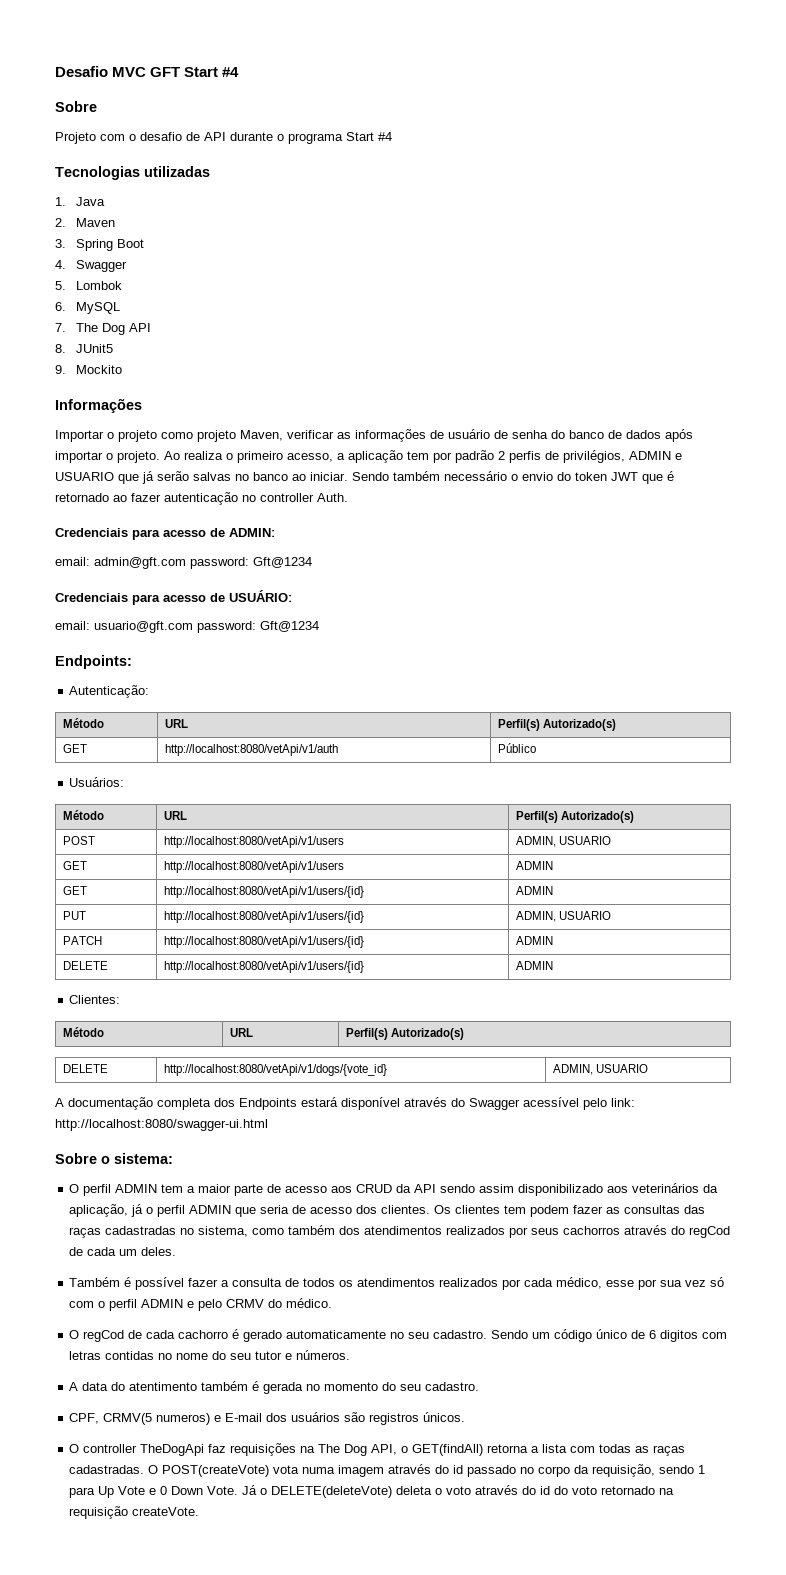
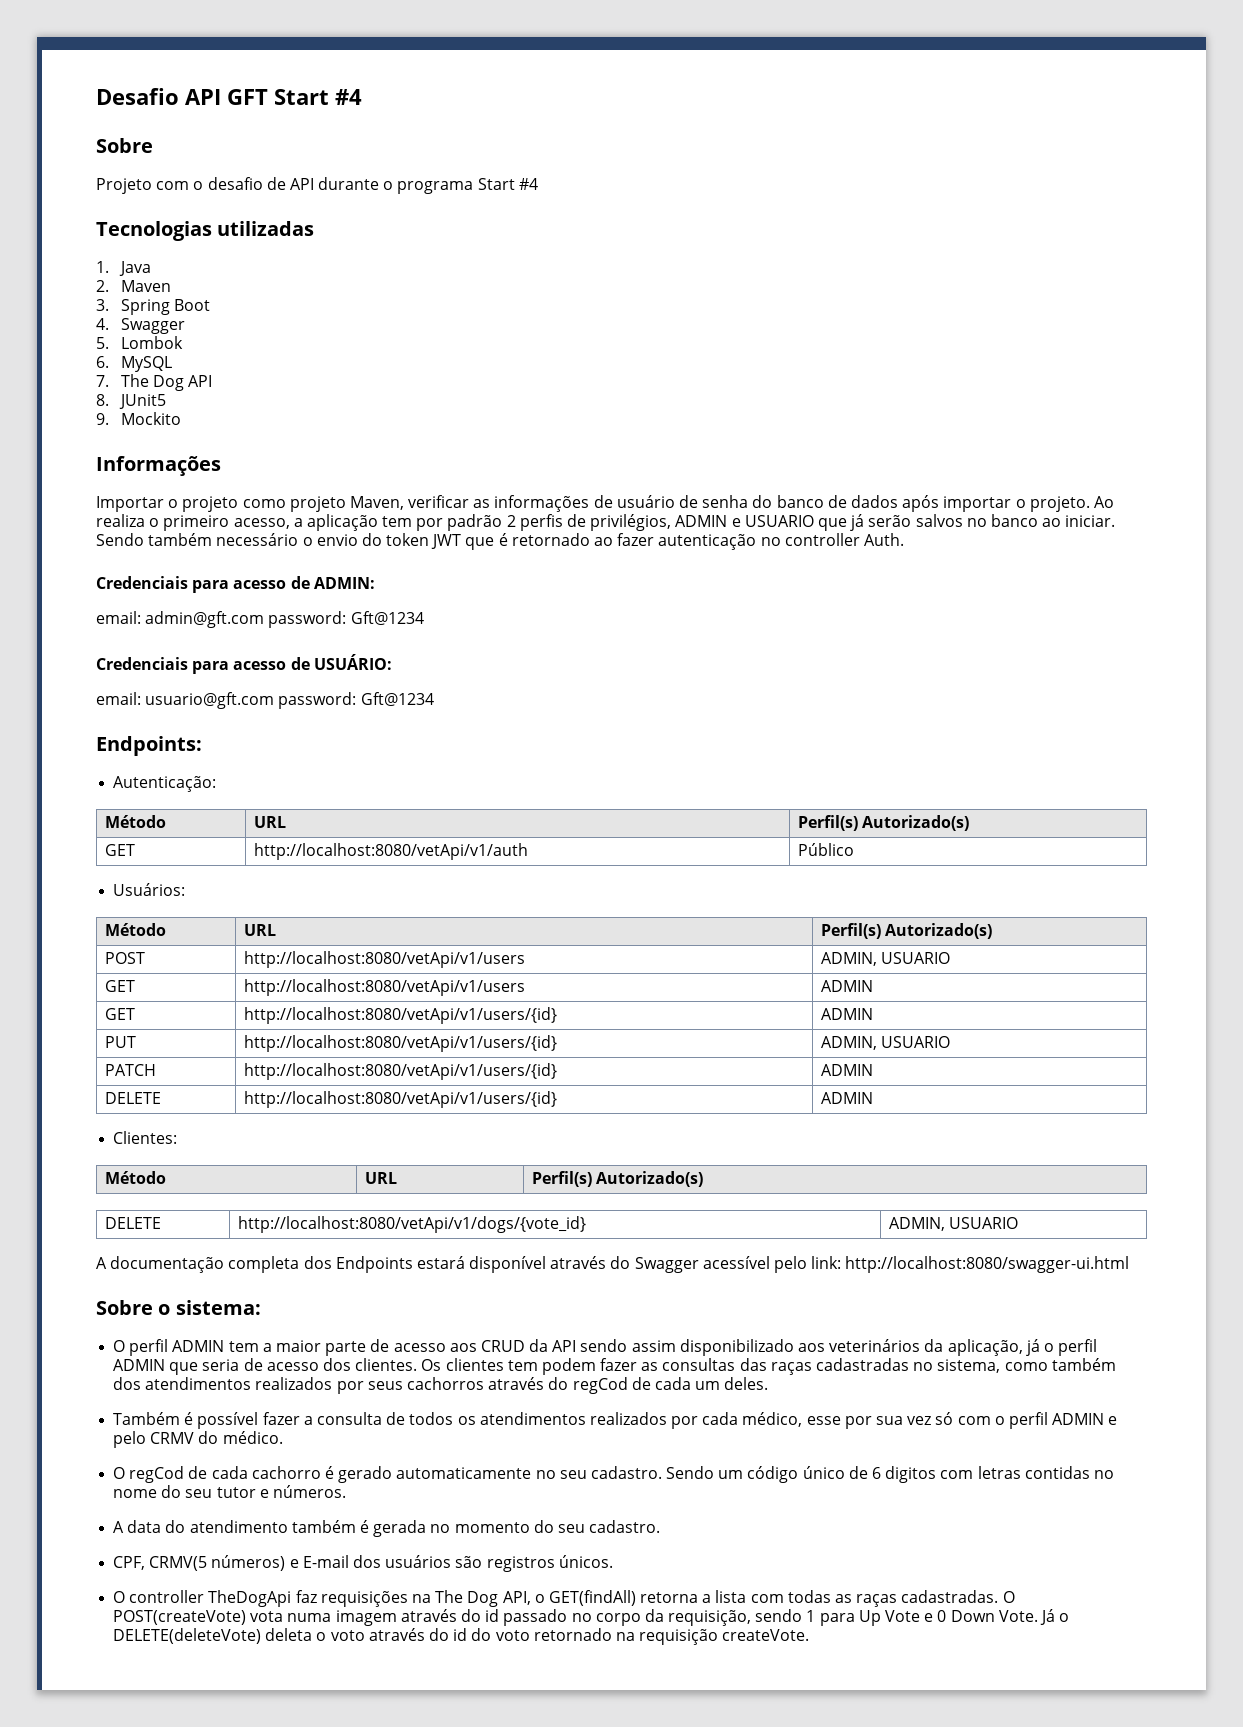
[112,67,147,77] MVC -> [185,89,221,105] API
[193,472,231,481] salvas -> [915,514,963,527] salvos
[129,1382,198,1391] atentimento -> [189,1520,288,1533] atendimento
[156,1413,211,1425] numeros) -> [211,1555,286,1571] números)

